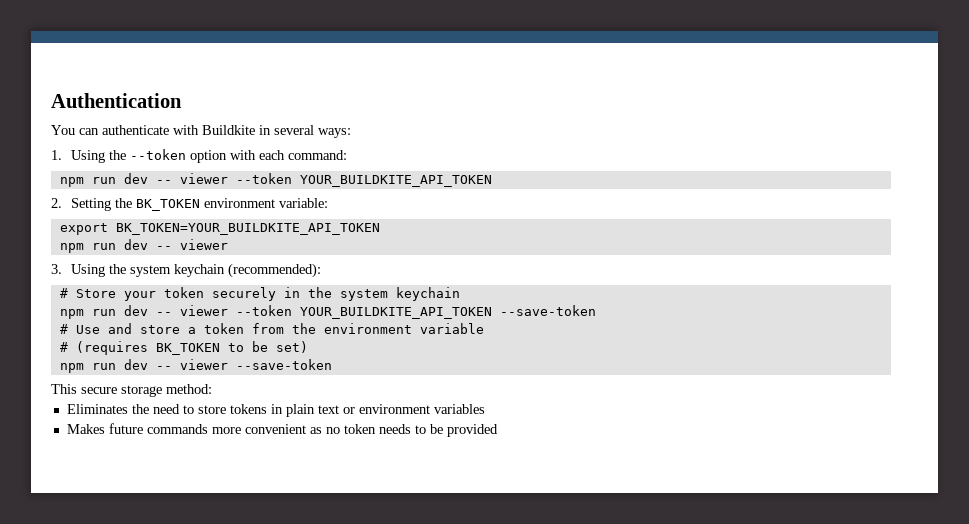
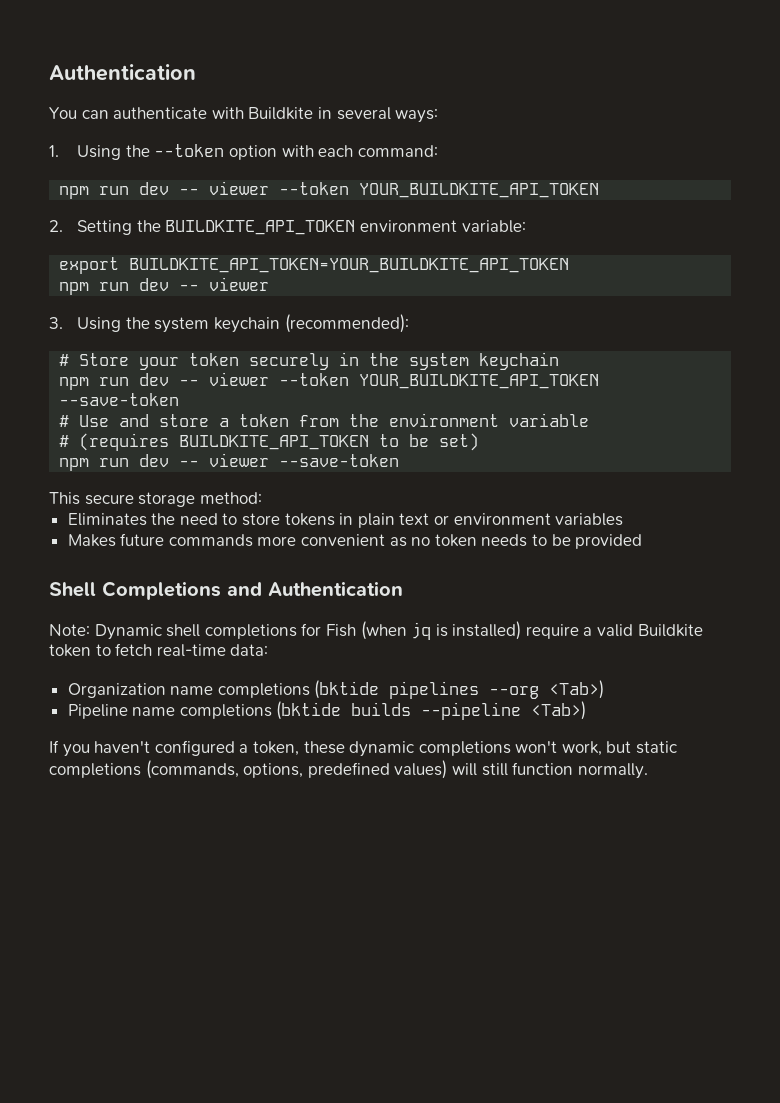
[135,199,200,211] BK_TOKEN -> [165,220,356,235] BUILDKITE_API_TOKEN
[115,223,380,235] BK_TOKEN=YOUR_BUILDKITE_API_TOKEN -> [129,258,570,273] BUILDKITE_API_TOKEN=YOUR_BUILDKITE_API_TOKEN
[155,343,220,355] BK_TOKEN -> [179,435,370,450] BUILDKITE_API_TOKEN
(498, 430) none -> [49,581,403,600] [49,621,703,640] [49,643,269,657] [67,680,605,699] [67,701,587,720] [49,740,678,757] [49,760,648,779] // Shell Completions and Authentication // Note: Dynamic shell completions for Fish (when jq is installed) require a valid Buildkite token to fetch real-time data: // Organization name completions (bktide pipelines --org <Tab>) // Pipeline name completions (bktide builds --pipeline <Tab>) // If you haven't configured a token, these dynamic completions won't work, but static completions (commands, options, predefined values) will still function normally.

